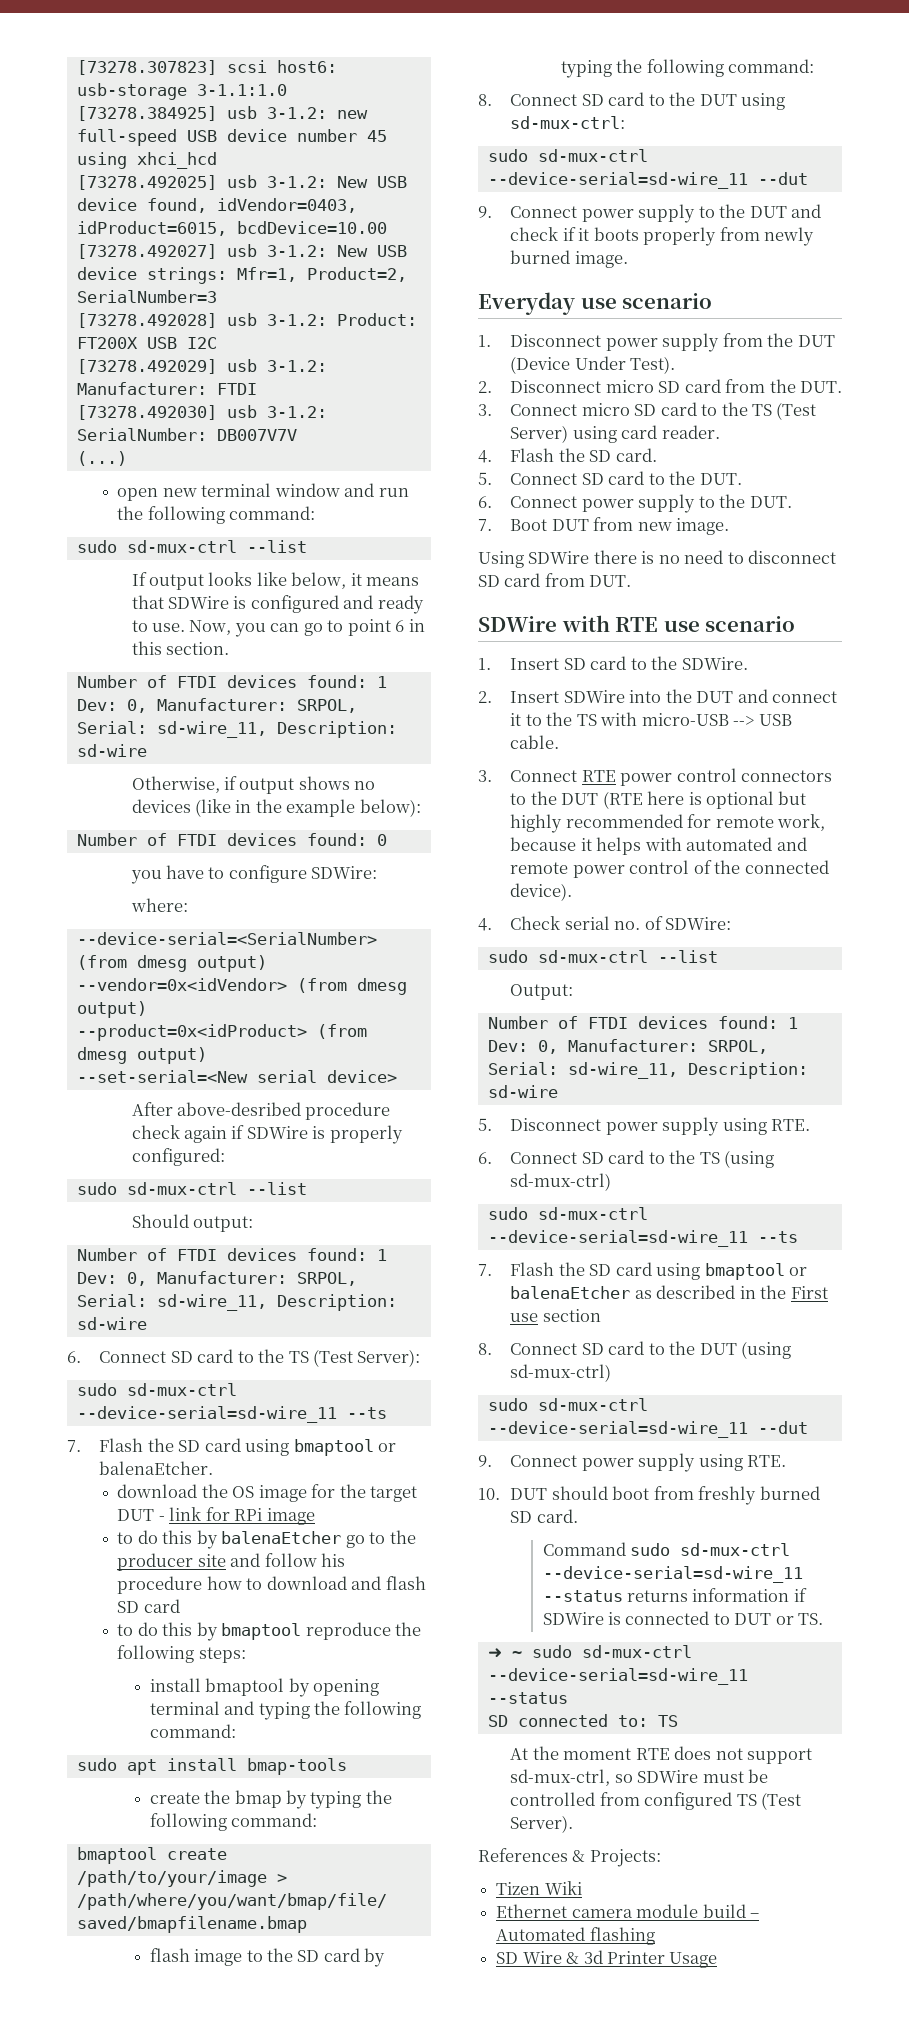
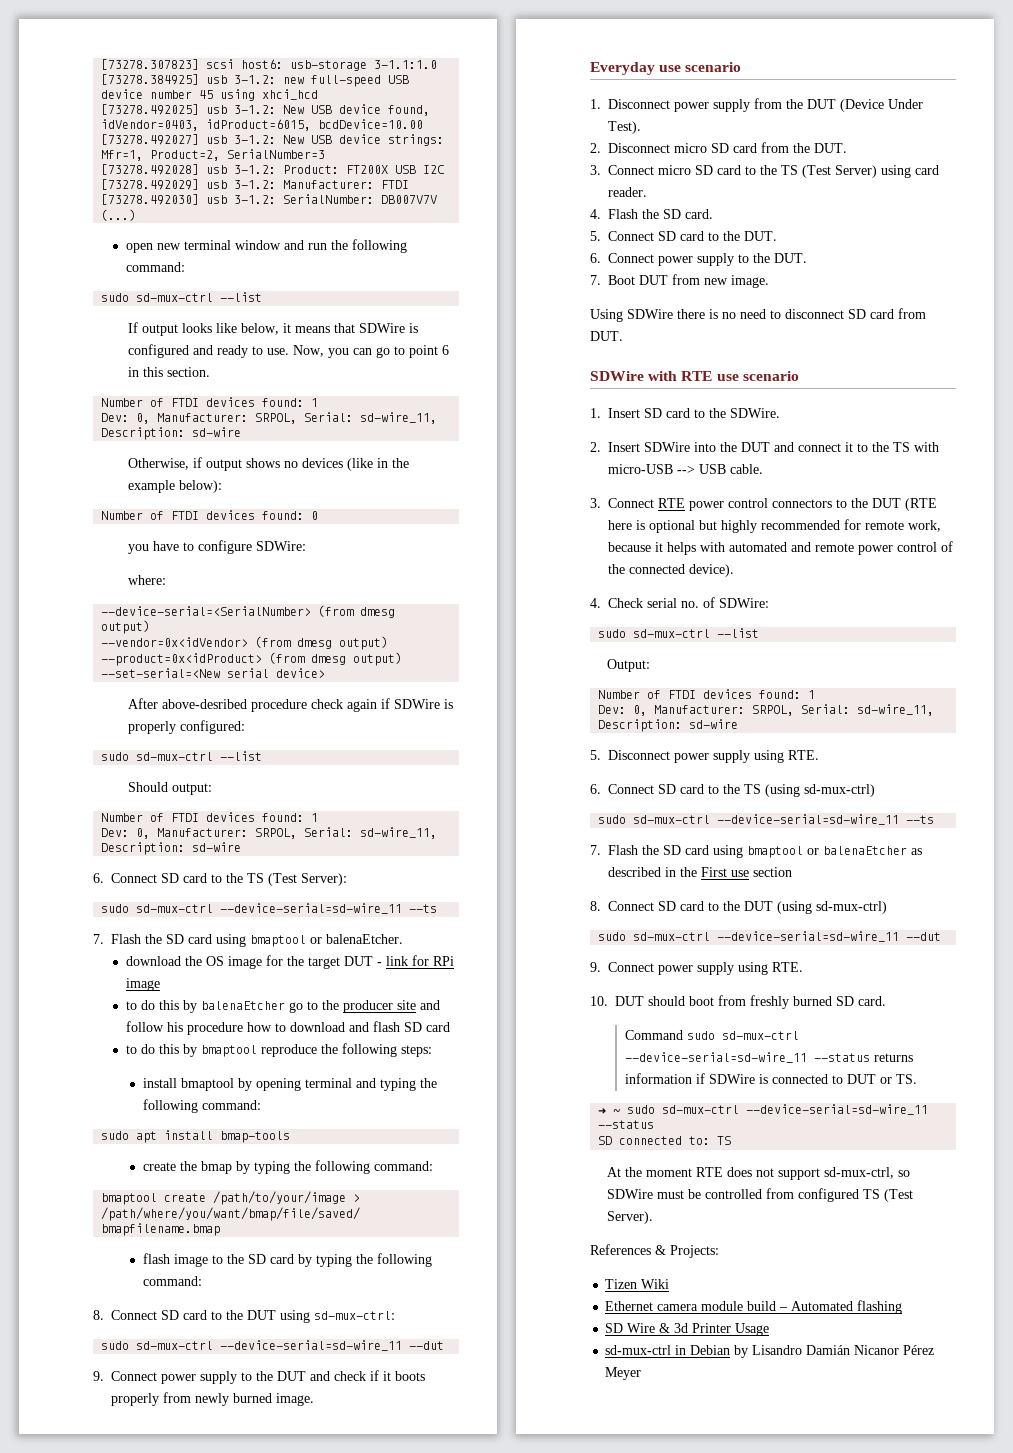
(718, 1960) none -> [605,1345,935,1358] [605,1367,642,1380] // sd-mux-ctrl in Debian by Lisandro Damián Nicanor Pérez Meyer

